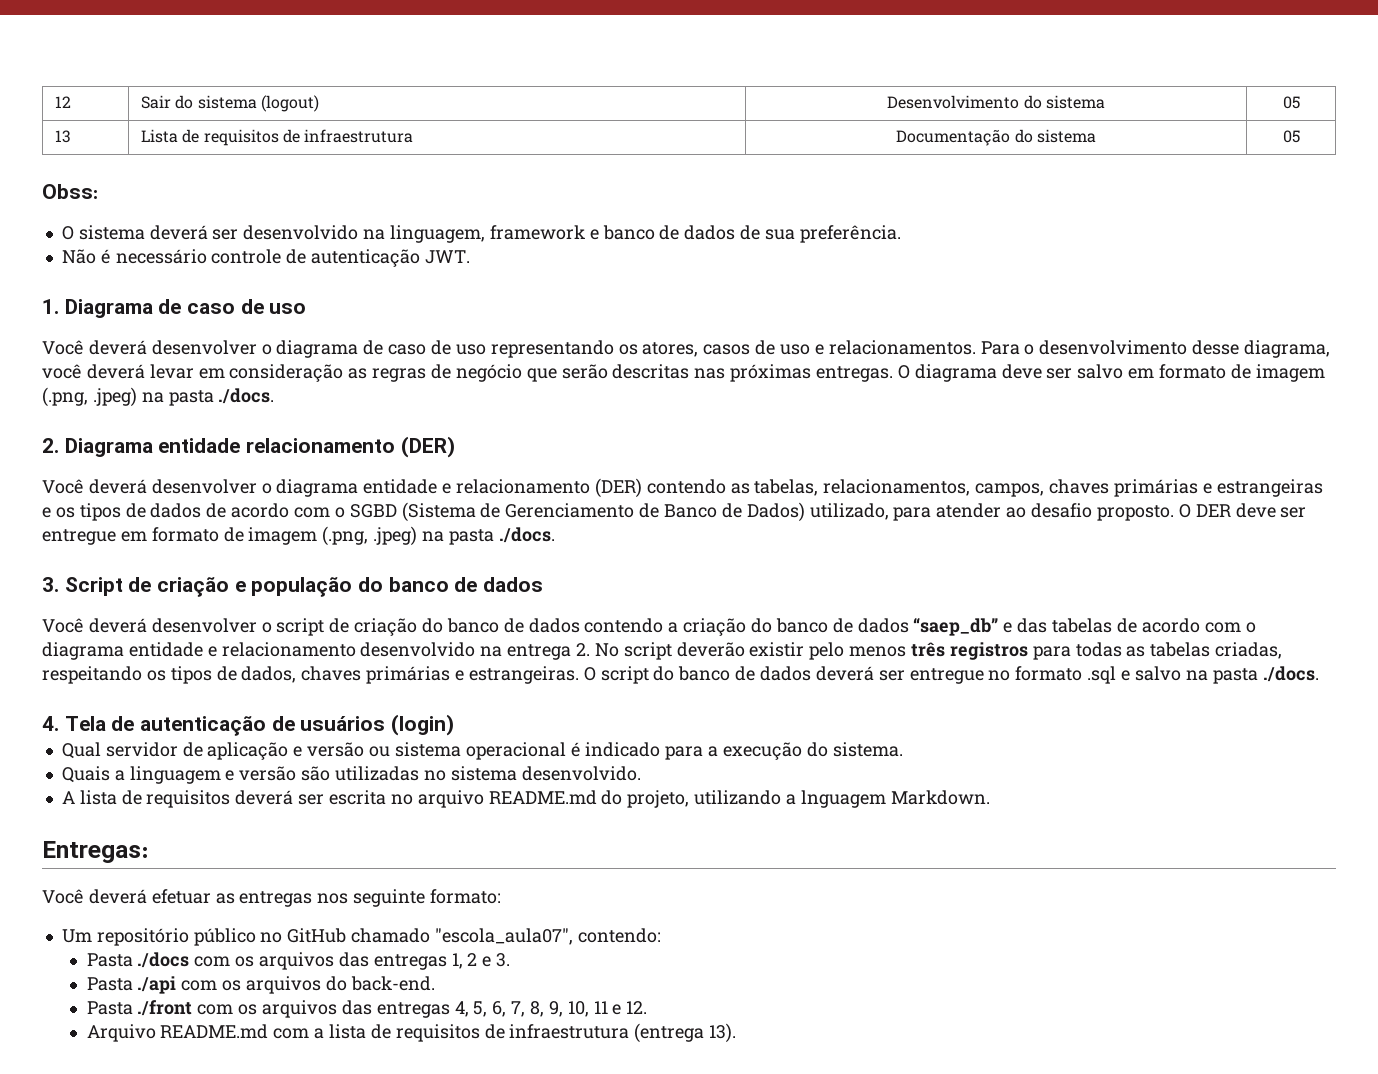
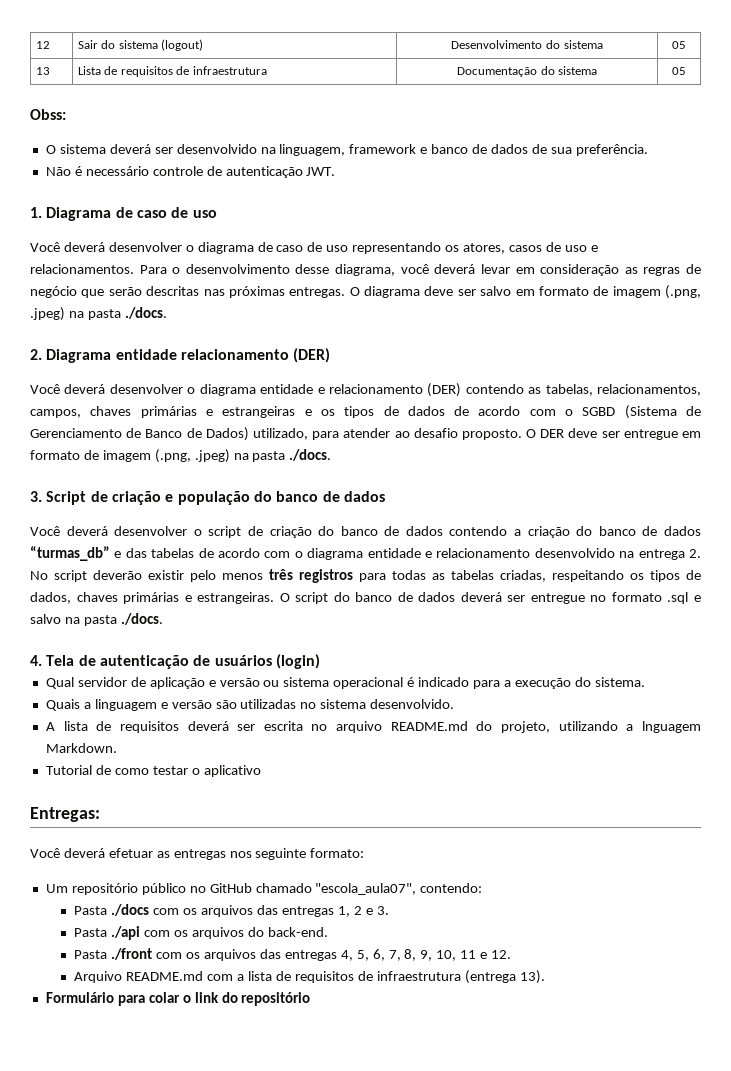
[913,618,999,636] “saep_db” -> [30,546,110,561] “turmas_db”
(990, 797) none -> [45,765,261,777] // Tutorial de como testar o aplicativo
(737, 1033) none -> [45,992,311,1006] // Formulário para colar o link do repositório

